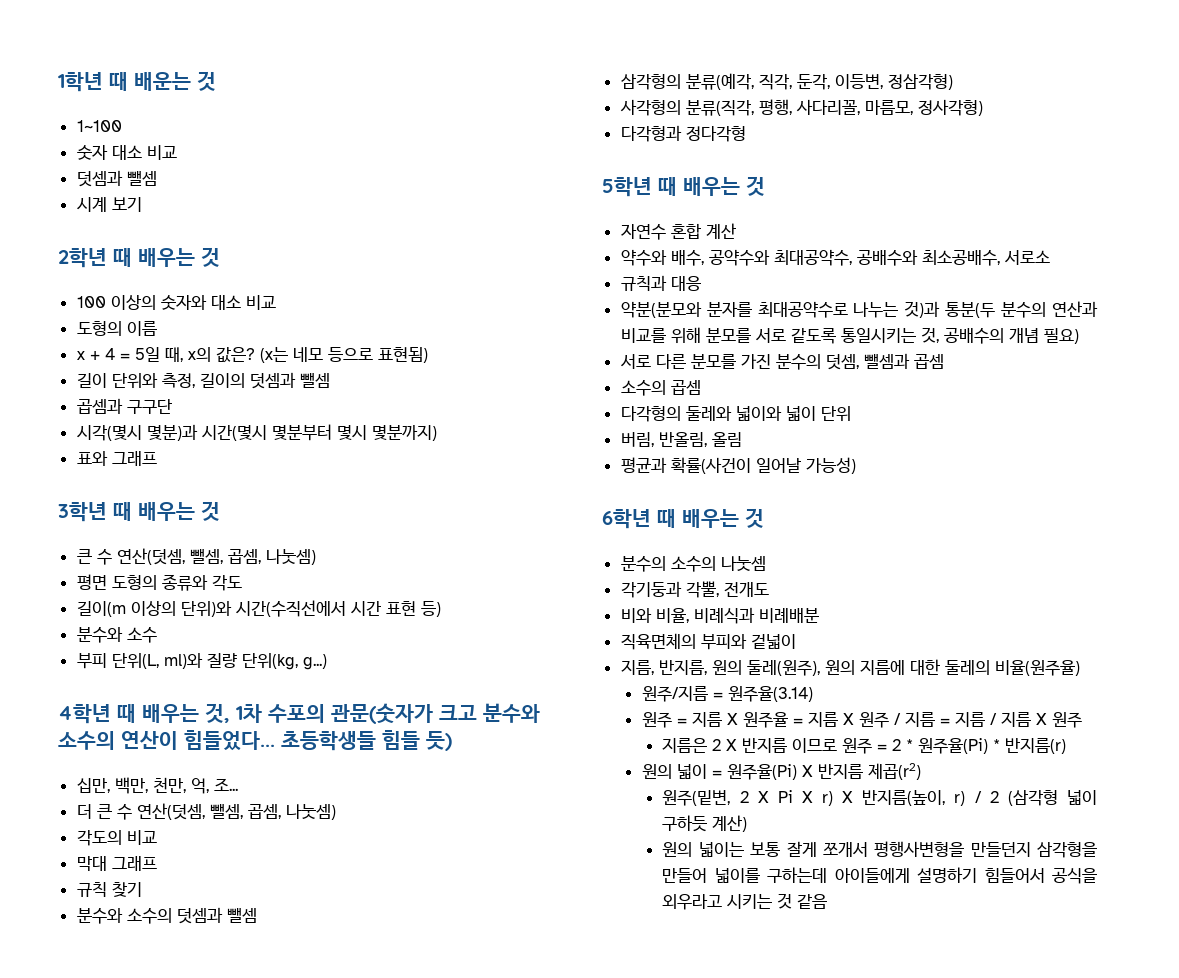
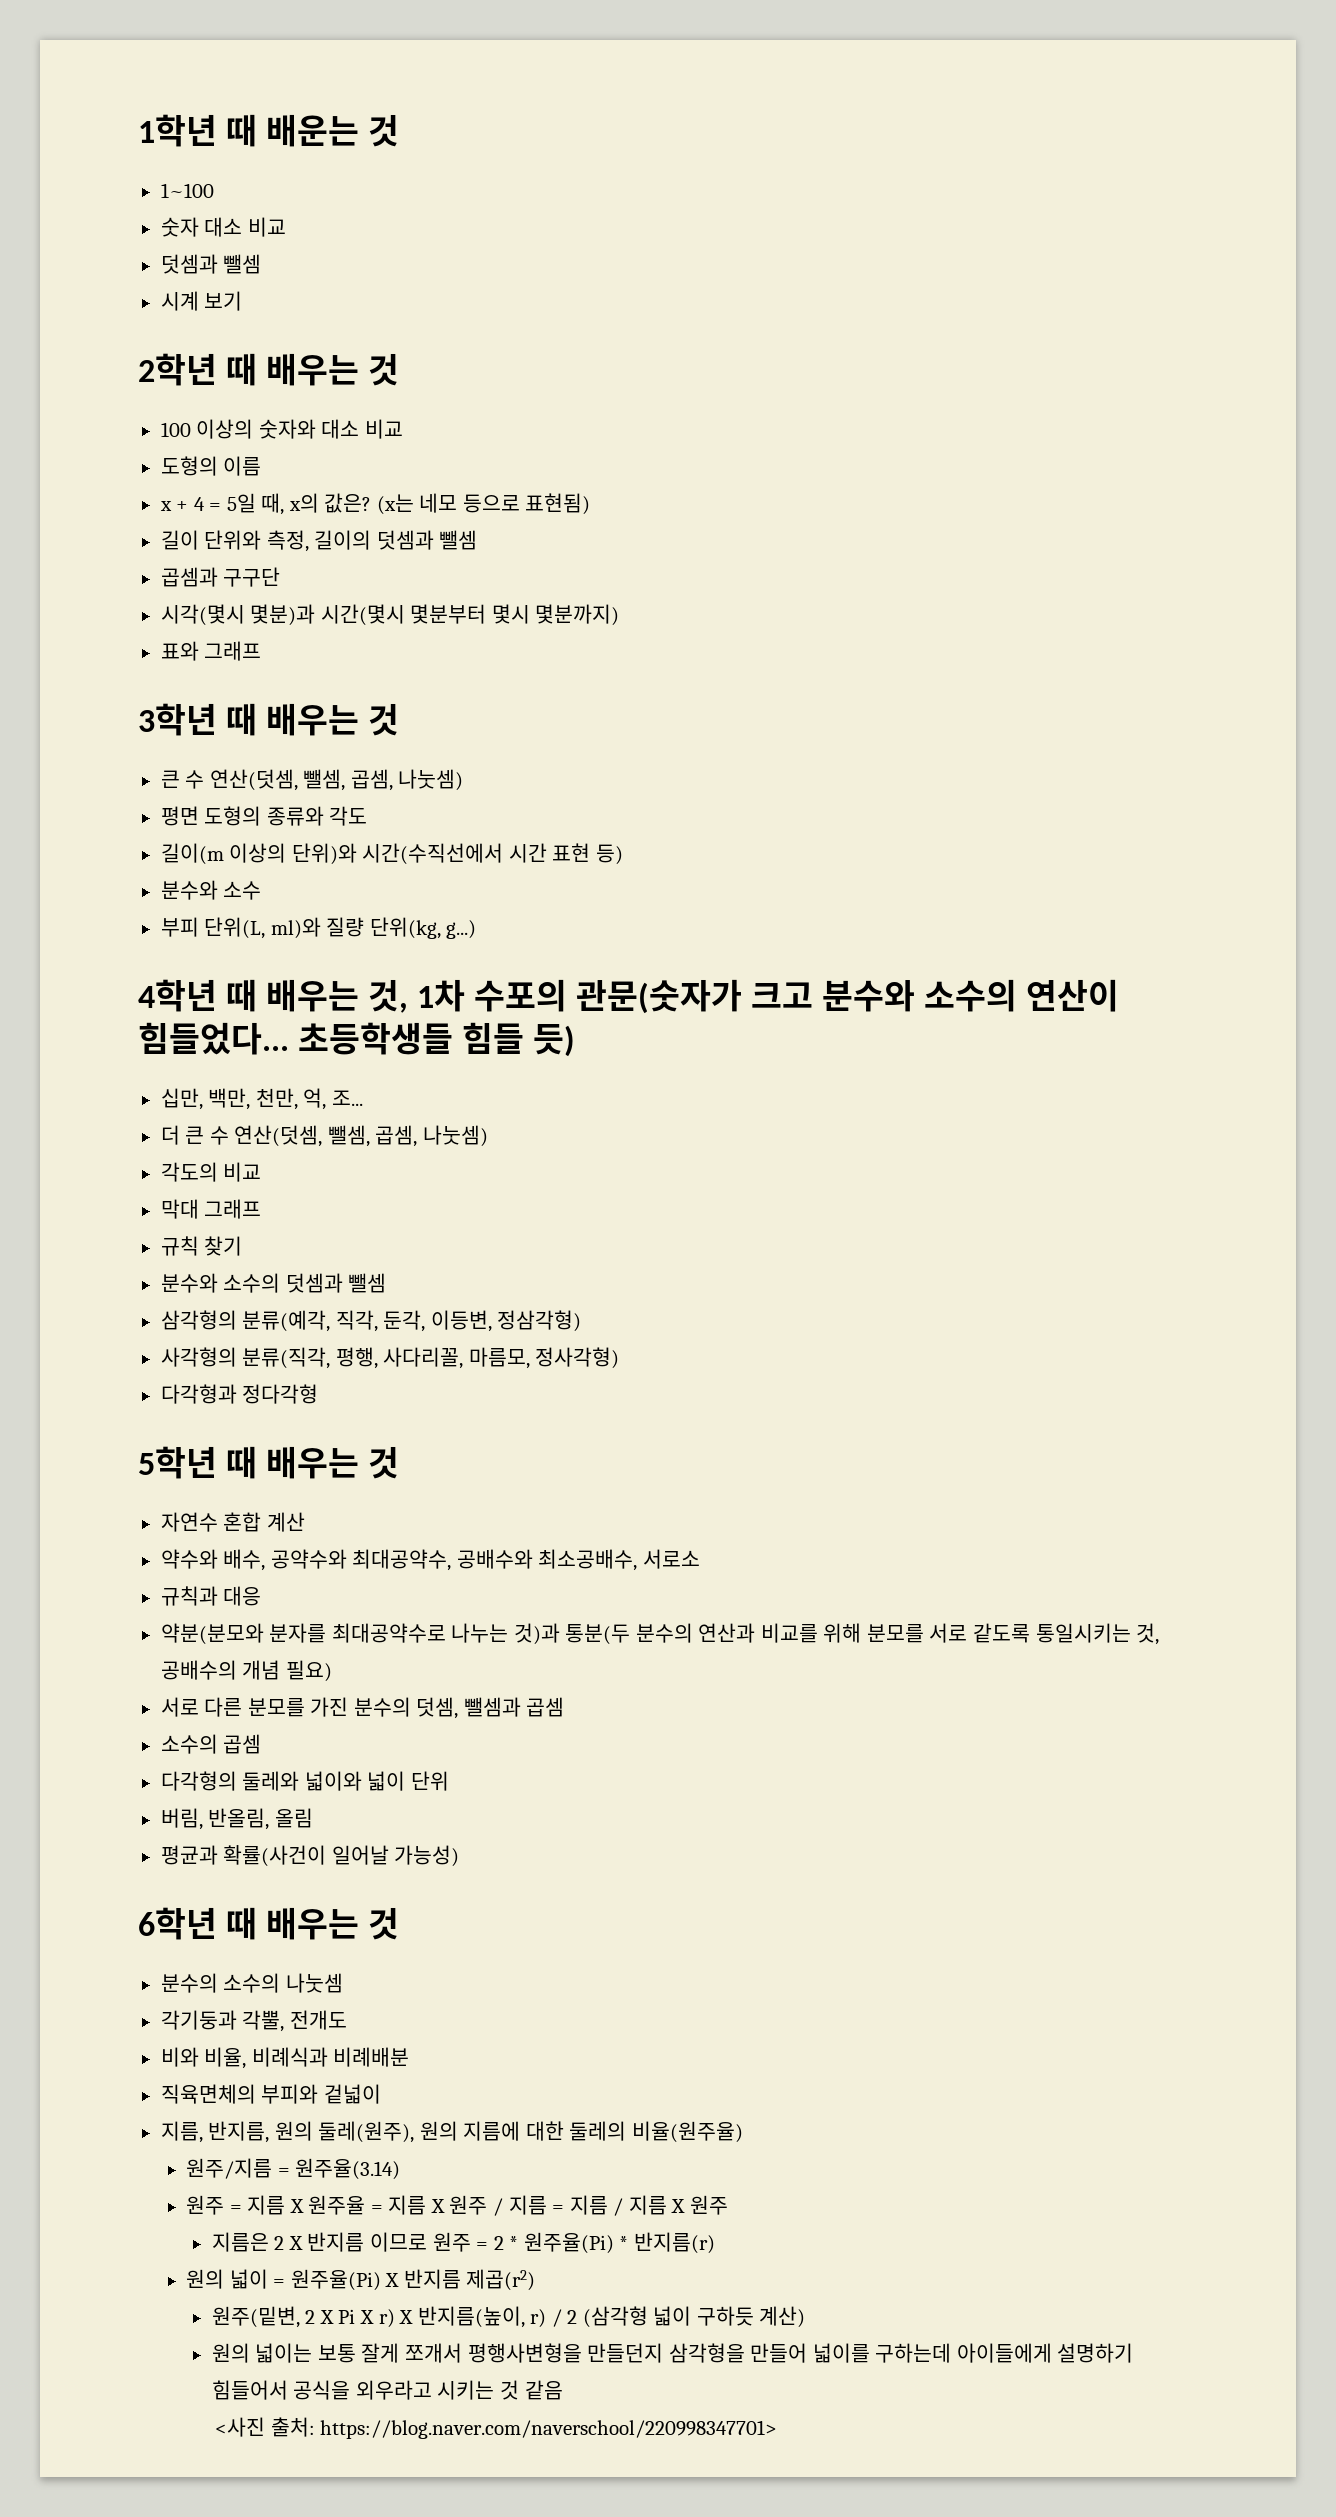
(828, 901) none -> [214,2417,778,2439] // <사진 출처: https://blog.naver.com/naverschool/220998347701>

